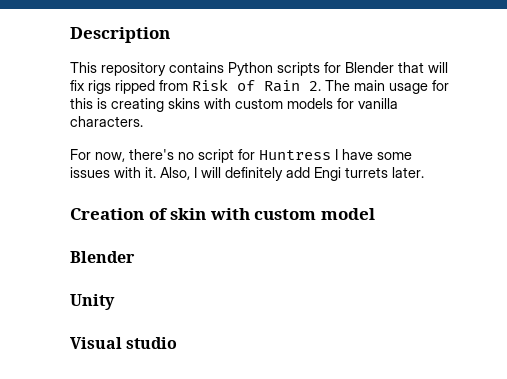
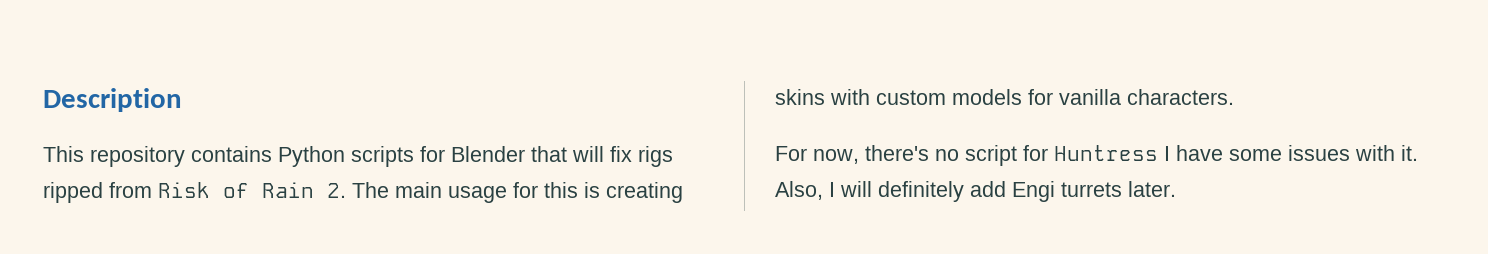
[70,208,375,220] [70,251,135,263] [70,294,115,310] [70,337,178,349] // Creation of skin with custom model // Blender // Unity // Visual studio -> (1176, 189) none

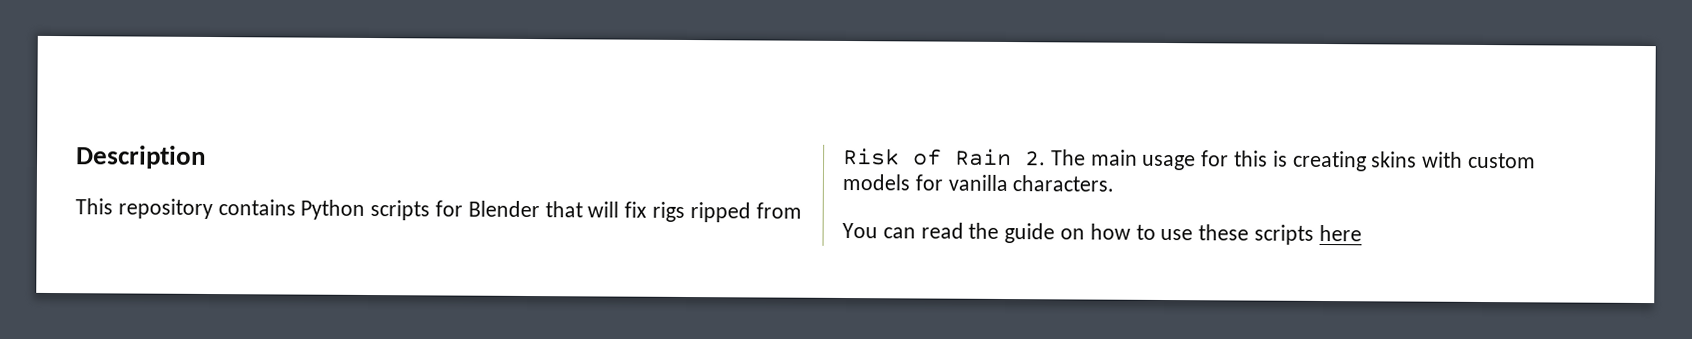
[775,145,1418,166] [775,181,1176,202] For now, there's no script for Huntress I have some issues with it. Also, I will definitely add Engi turrets later. -> [842,222,1362,245] You can read the guide on how to use these scripts here

